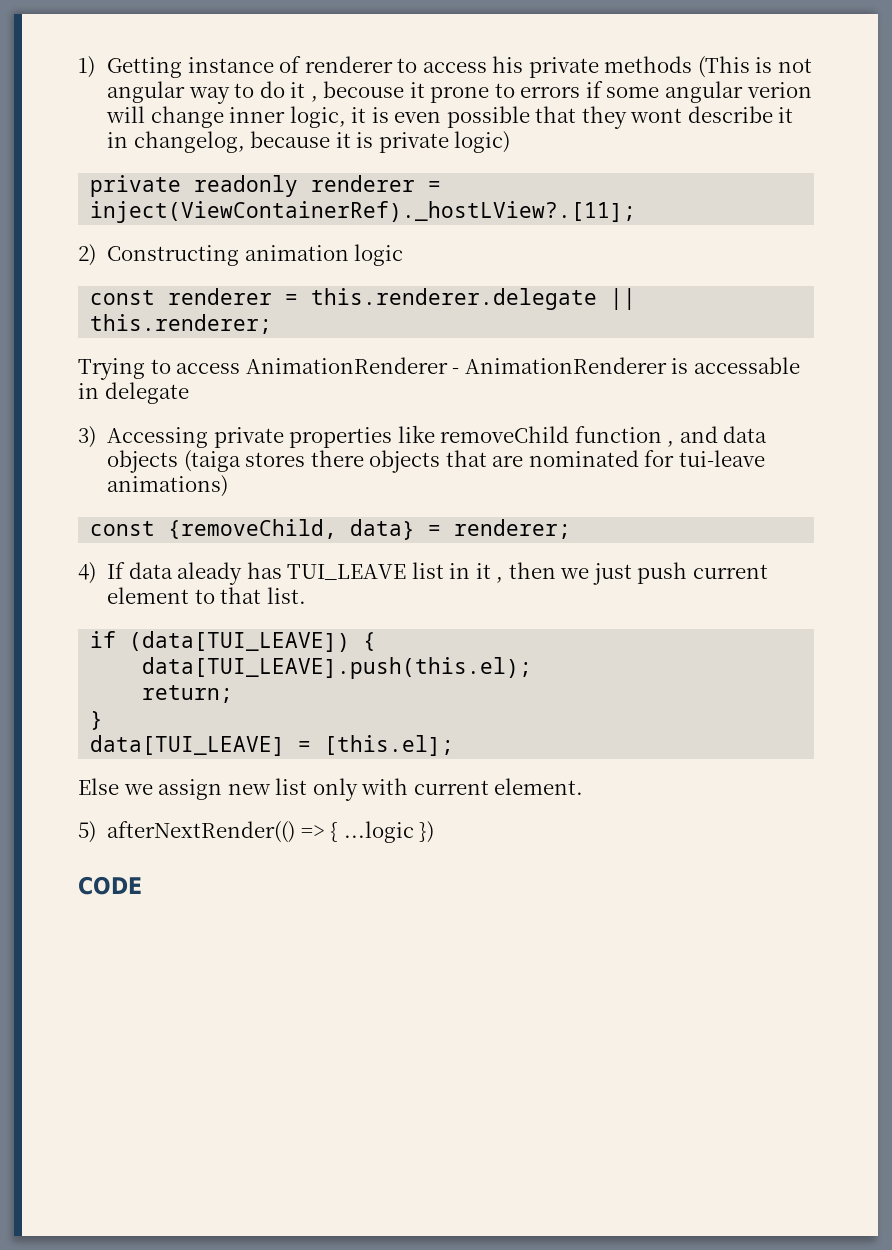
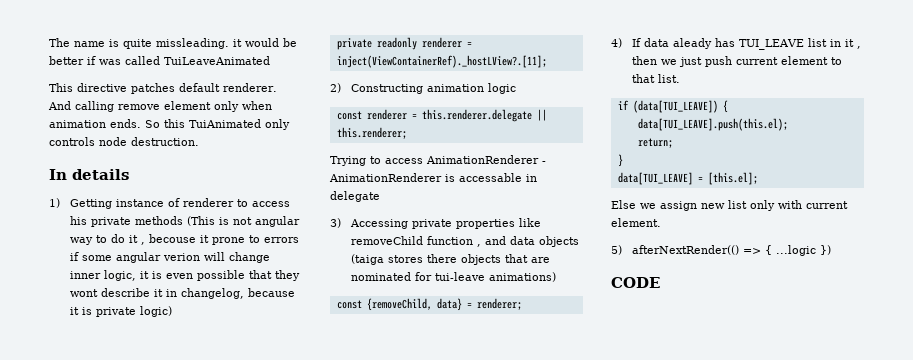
(78, 67) none -> [49,38,297,49] [49,56,270,65] [49,83,277,94] [48,101,272,112] [49,119,290,130] [49,137,199,146] [49,169,129,180] The name is quite missleading. it would be better if was called TuiLeaveAnimated // This directive patches default renderer. And calling remove element only when animation ends. So this TuiAnimated only controls node destruction. // In details //

